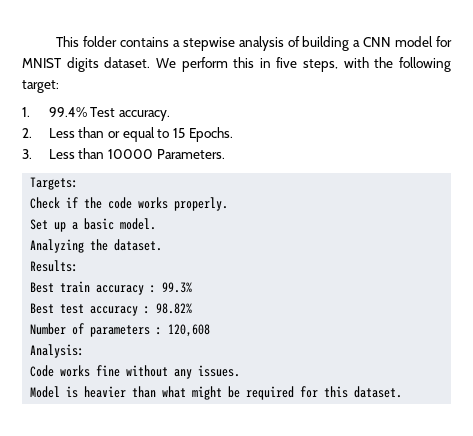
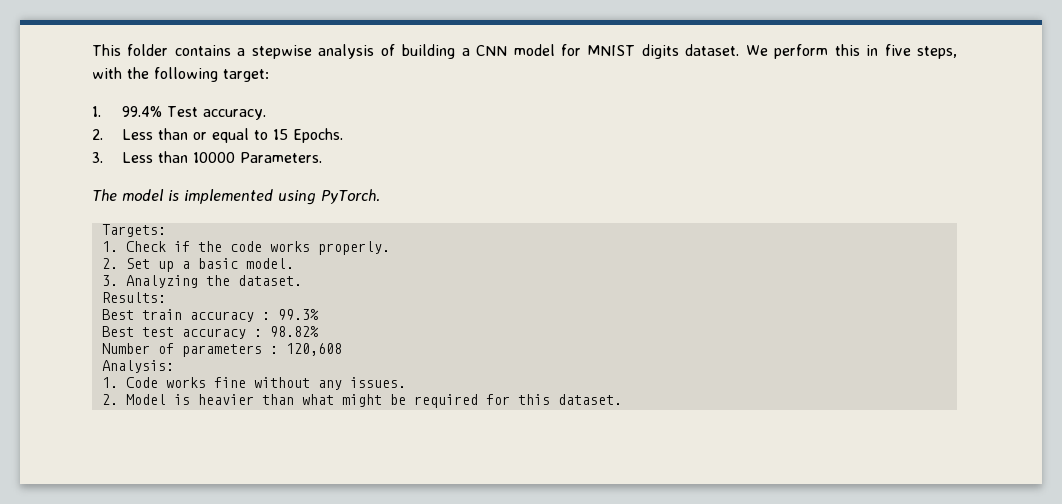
(225, 154) none -> [92,189,380,205] // The model is implemented using PyTorch.
(79, 183) none -> [101,241,118,252] 1.
(229, 204) none -> [101,258,118,269] 2.
(157, 224) none -> [101,275,118,286] 3.
(85, 351) none -> [101,377,118,388] 1.
(241, 371) none -> [101,394,118,405] 2.

